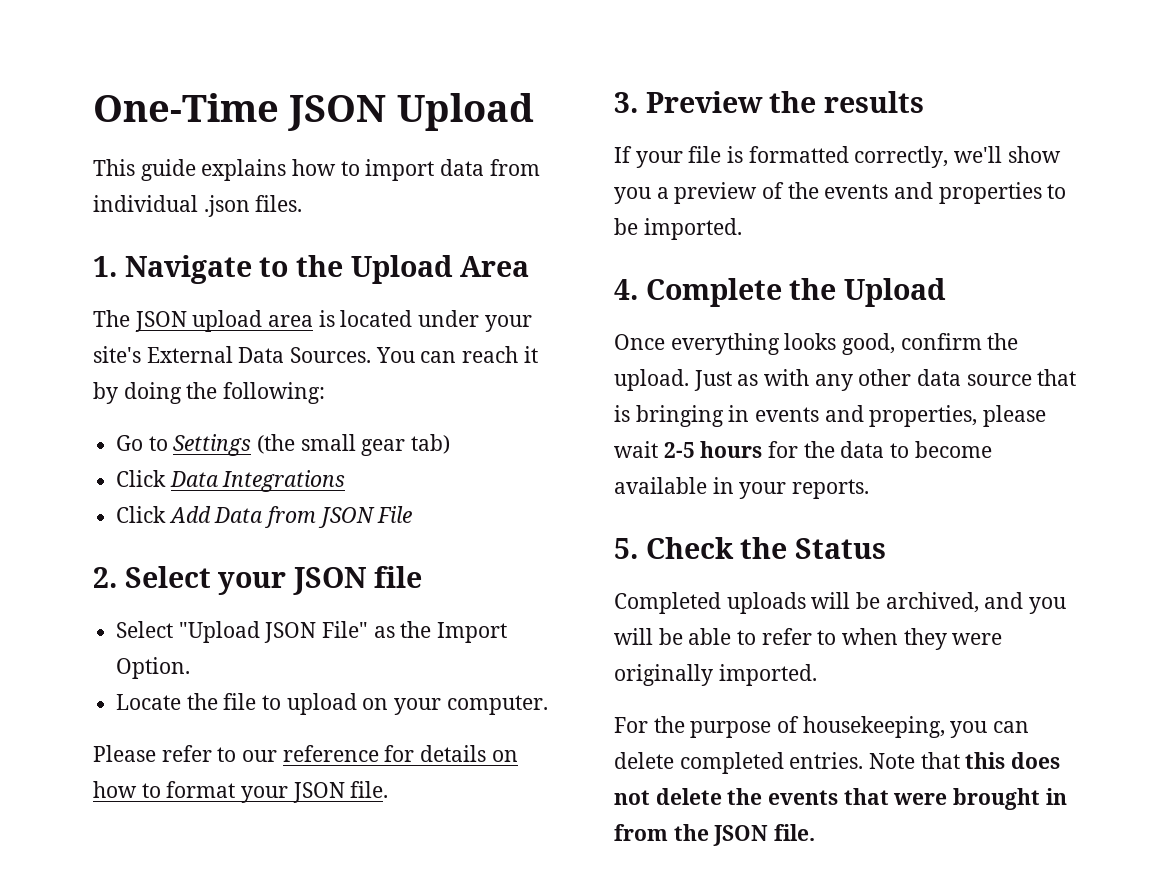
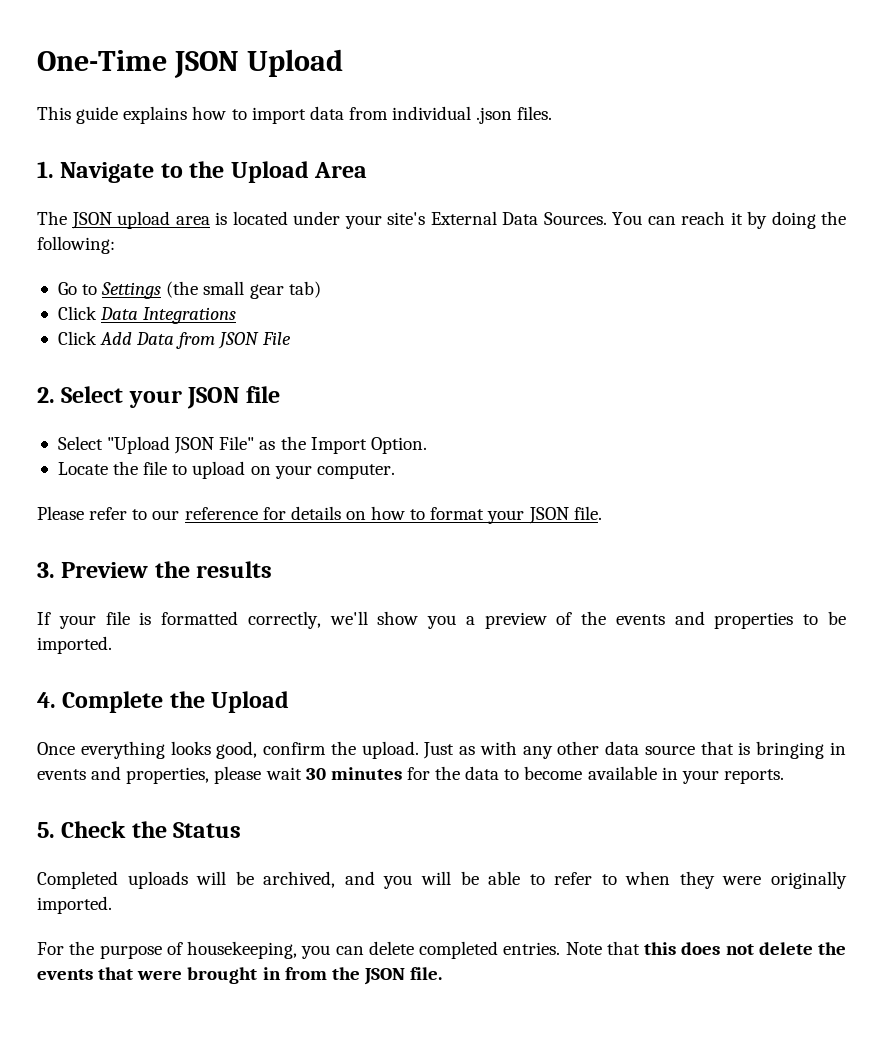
[663,441,763,458] 2-5 hours -> [305,767,402,780] 30 minutes

